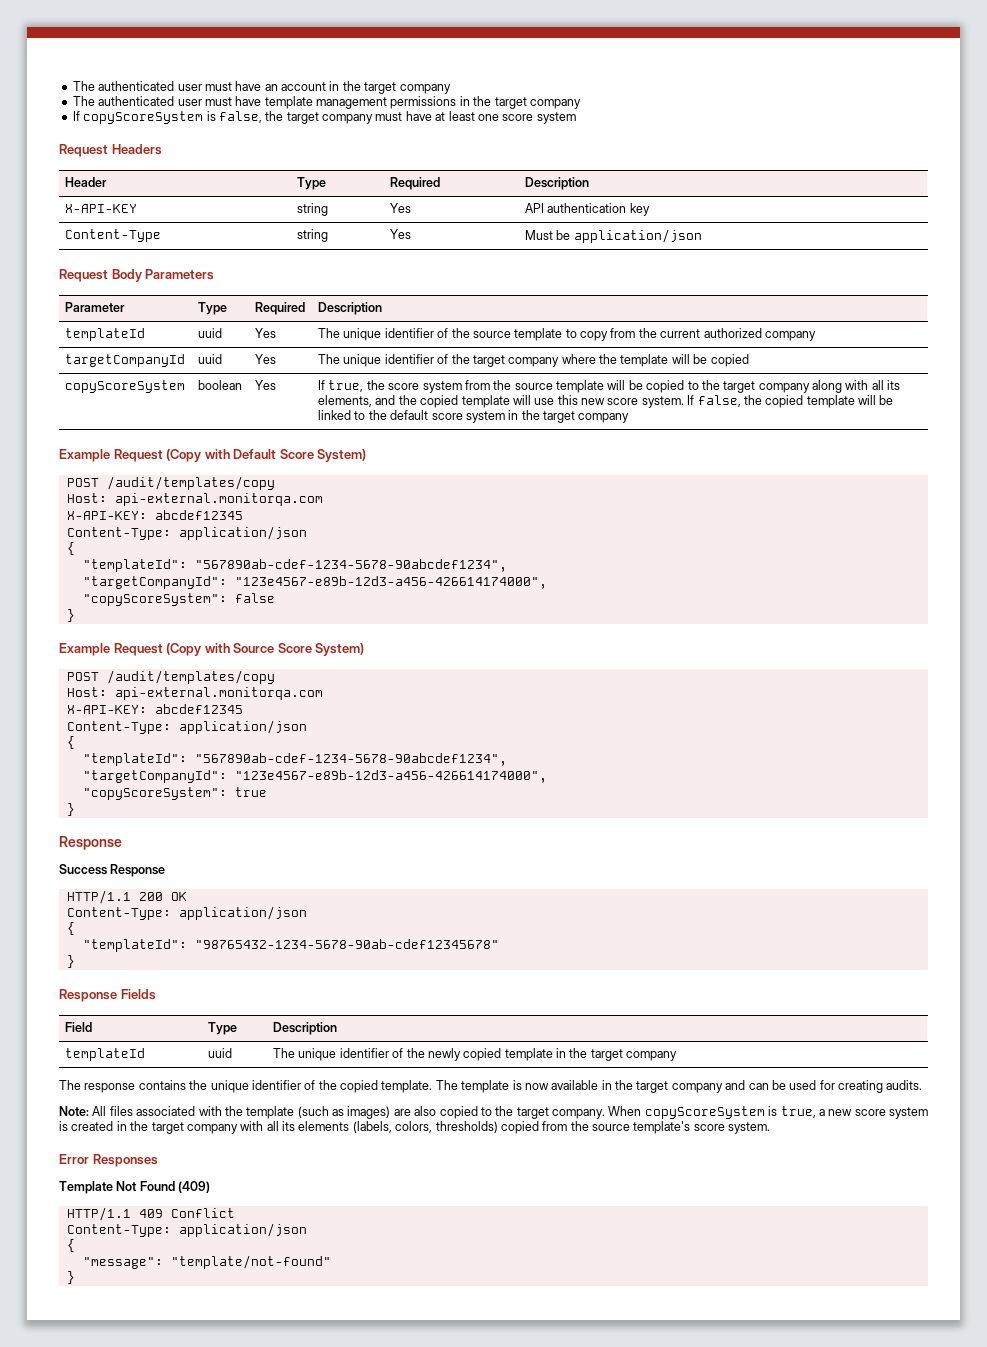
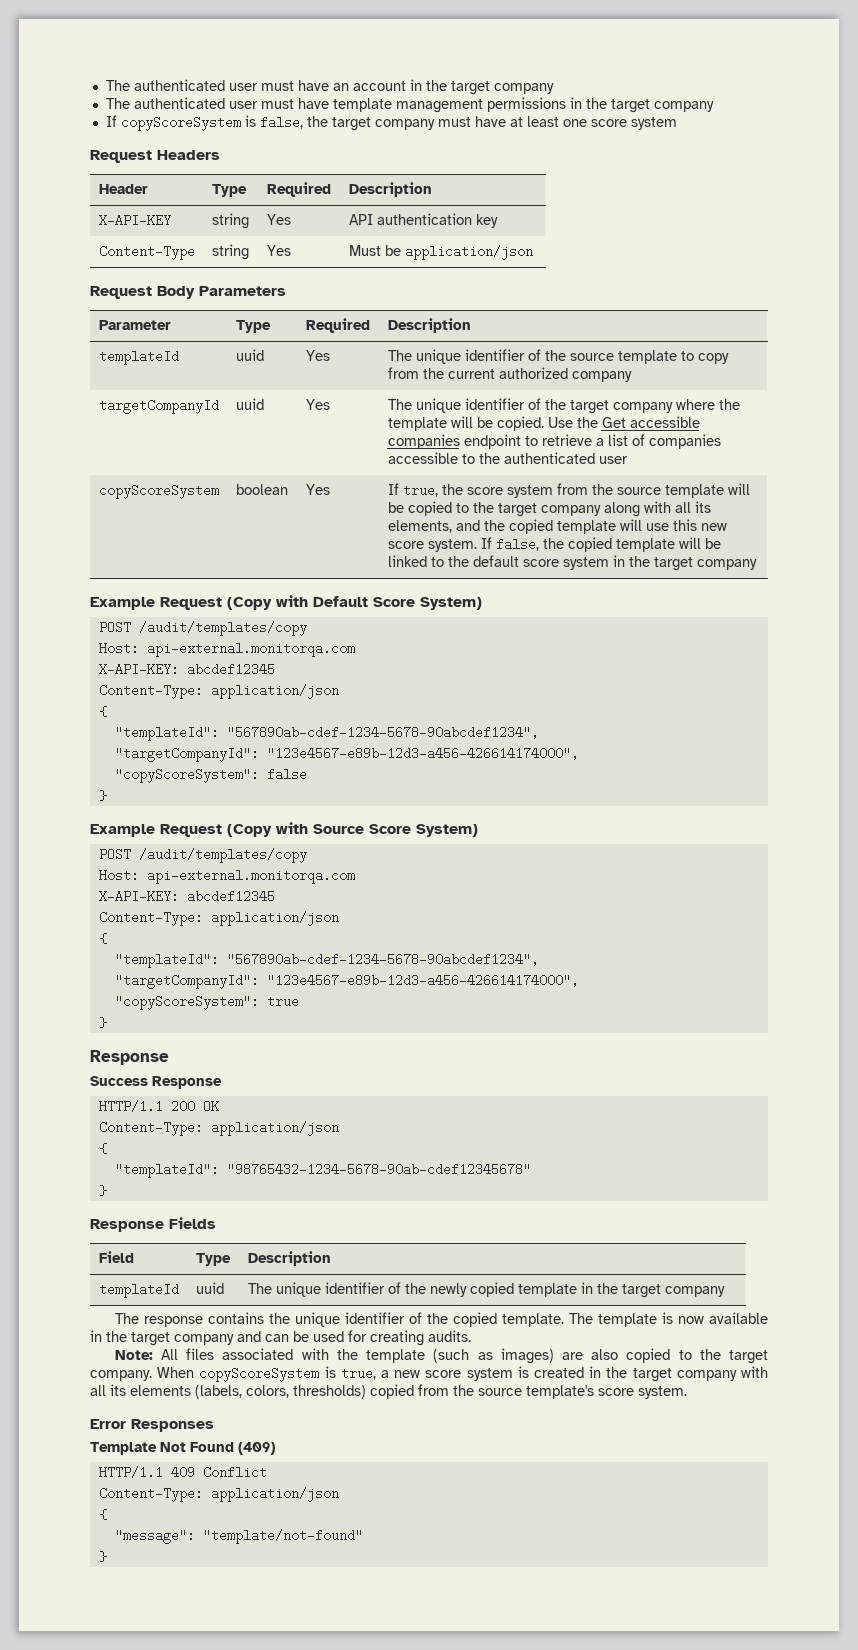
[710,354,749,367] copied -> [496,416,700,431] [387,434,721,449] [387,452,628,464] copied. Use the Get accessible companies endpoint to retrieve a list of companies accessible to the authenticated user

